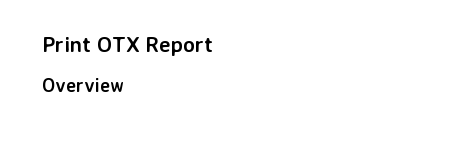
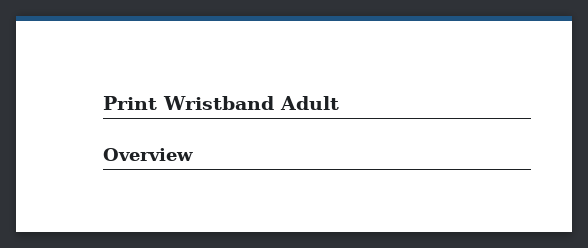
[97,37,213,56] OTX Report -> [163,96,339,110] Wristband Adult

